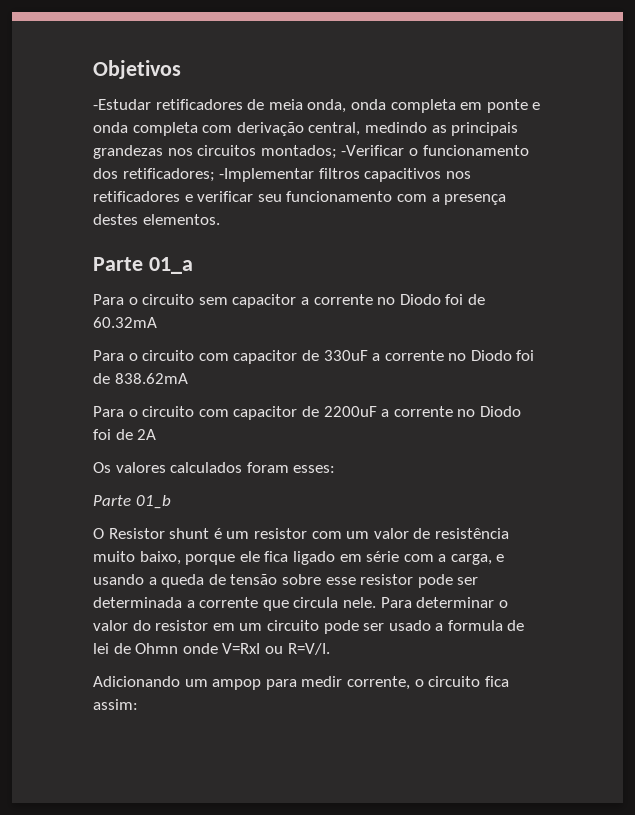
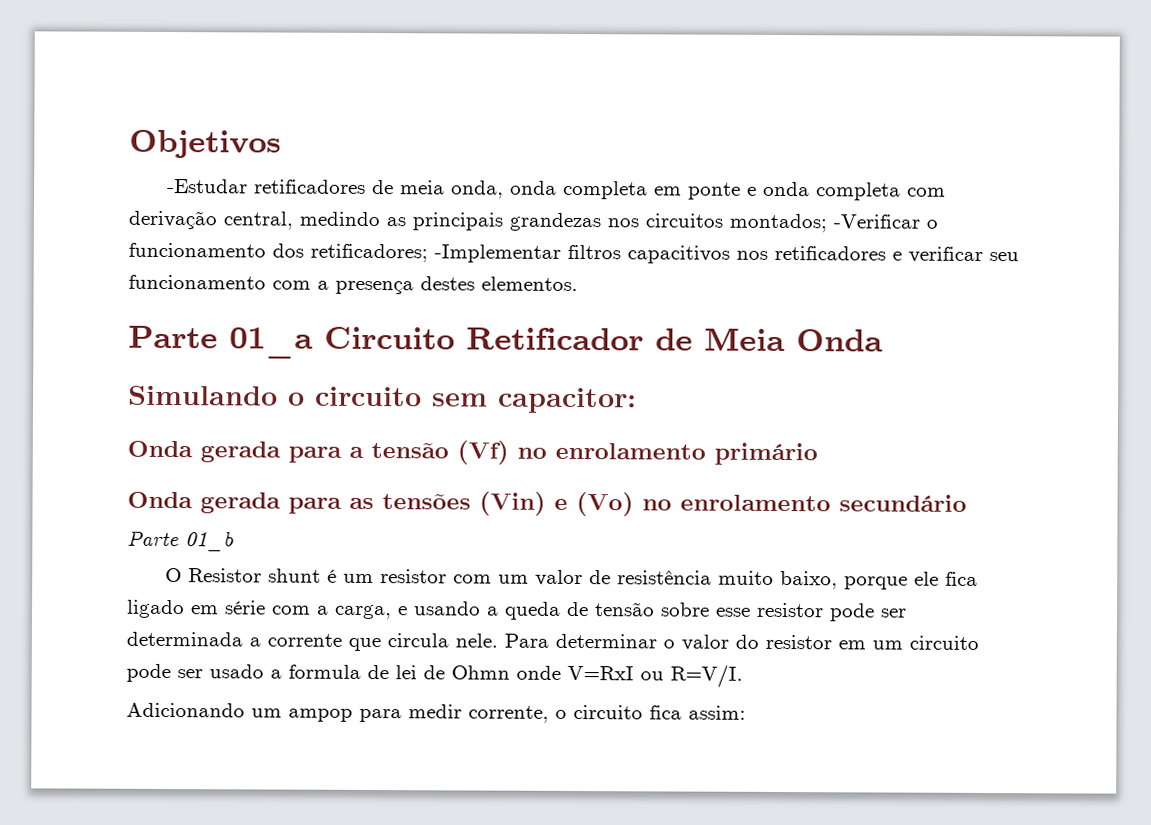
[93,294,485,308] [93,317,157,328] [93,350,535,364] [93,373,188,384] [93,406,521,420] [93,429,157,440] [93,462,336,473] // Para o circuito sem capacitor a corrente no Diodo foi de 60.32mA // Para o circuito com capacitor de 330uF a corrente no Diodo foi de 838.62mA // Para o circuito com capacitor de 2200uF a corrente no Diodo foi de 2A // Os valores calculados foram esses: -> [324,326,883,352] [128,385,637,414] [127,440,818,466] [127,491,967,517] Circuito Retificador de Meia Onda // Simulando o circuito sem capacitor: // Onda gerada para a tensão (Vf) no enrolamento primário // Onda gerada para as tensões (Vin) e (Vo) no enrolamento secundário

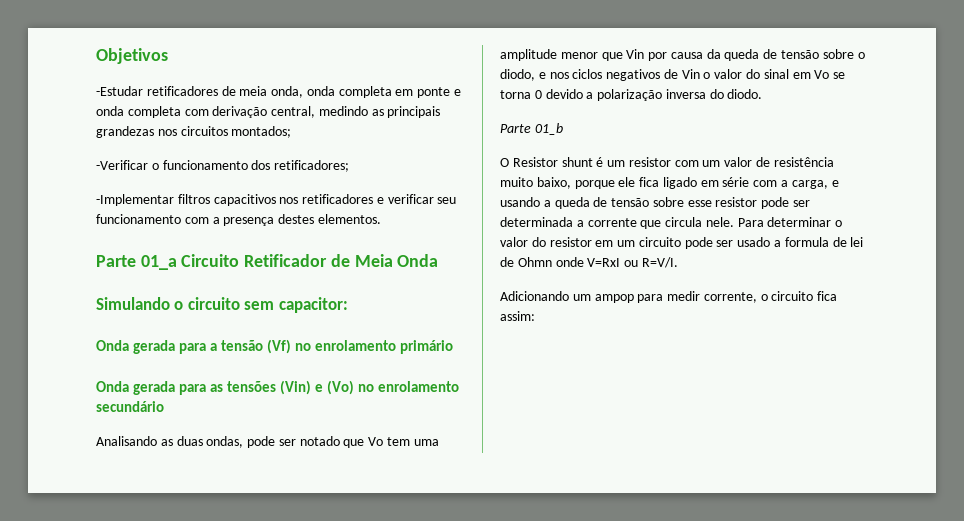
(827, 223) none -> (292, 132) //
(428, 253) none -> (350, 166) //
(967, 503) none -> [96,436,439,448] [500,49,865,61] [500,69,846,81] [500,89,763,101] // Analisando as duas ondas, pode ser notado que Vo tem uma amplitude menor que Vin por causa da queda de tensão sobre o diodo, e nos ciclos negativos de Vin o valor do sinal em Vo se torna 0 devido a polarização inversa do diodo.

